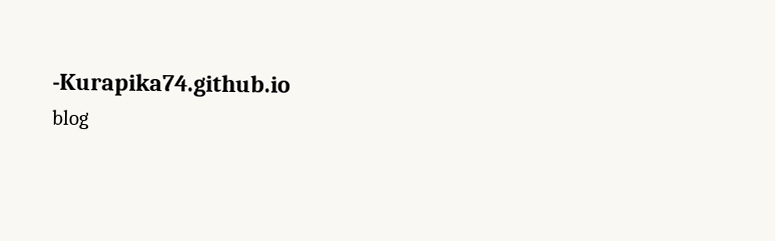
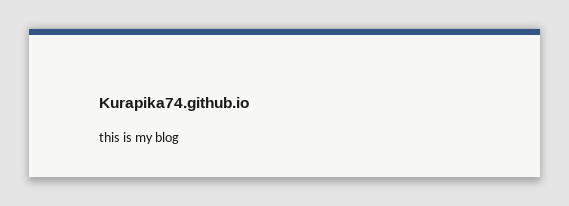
[52,72,291,98] -Kurapika74.github.io // -> [99,97,249,111] [99,132,153,144] Kurapika74.github.io // this is my

